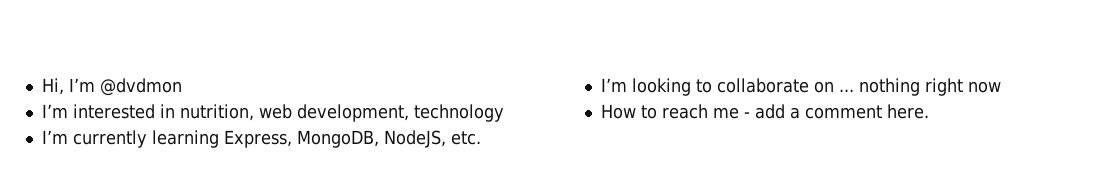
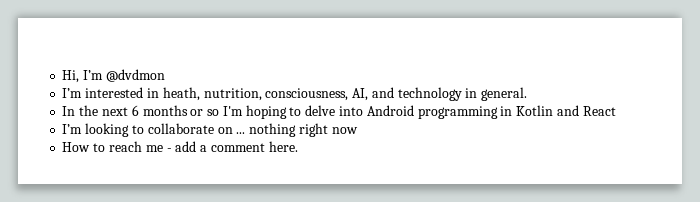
[179,104,504,122] [41,130,481,148] nutrition, web development, technology // I’m currently learning Express, MongoDB, NodeJS, etc. -> [162,87,528,101] [62,105,616,119] heath, nutrition, consciousness, AI, and technology in general. // In the next 6 months or so I'm hoping to delve into Android programming in Kotlin and React

